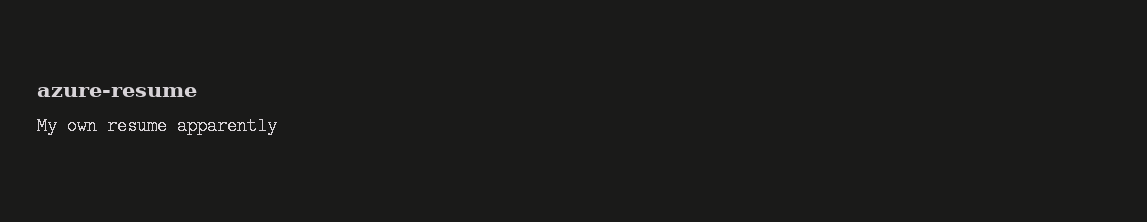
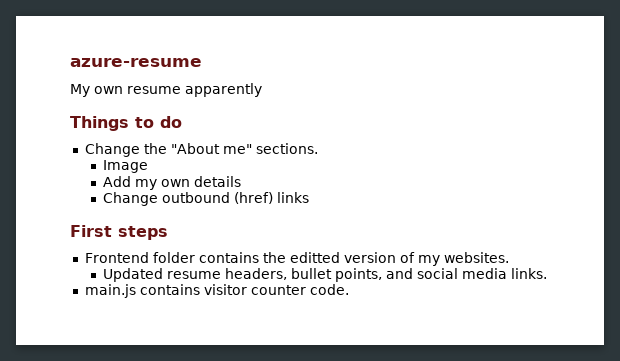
(277, 126) none -> [70,116,182,131] [84,143,318,157] [103,160,149,173] [103,176,242,190] [103,192,310,206] [70,225,168,240] [84,252,509,266] [103,268,548,282] [84,284,349,298] // Things to do // Change the "About me" sections. // Image // Add my own details // Change outbound (href) links // First steps // Frontend folder contains the editted version of my websites. // Updated resume headers, bullet points, and social media links. // main.js contains visitor counter code.

